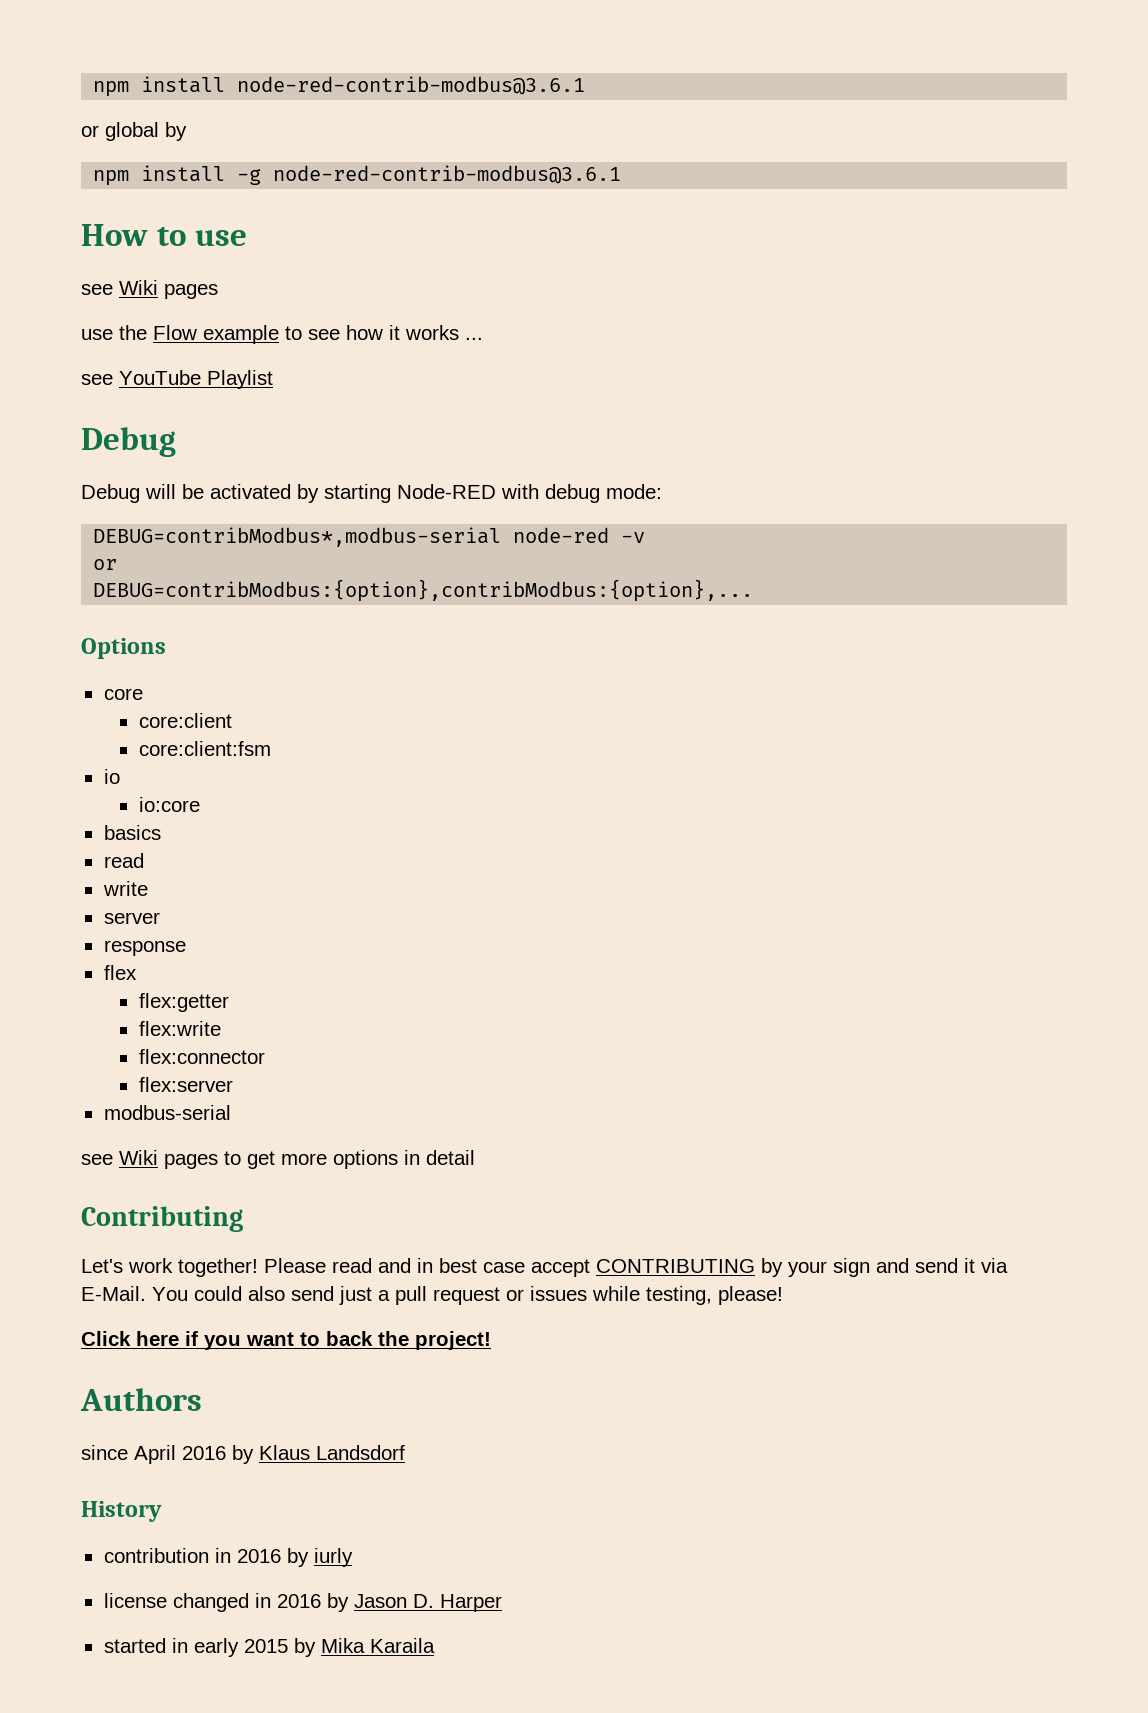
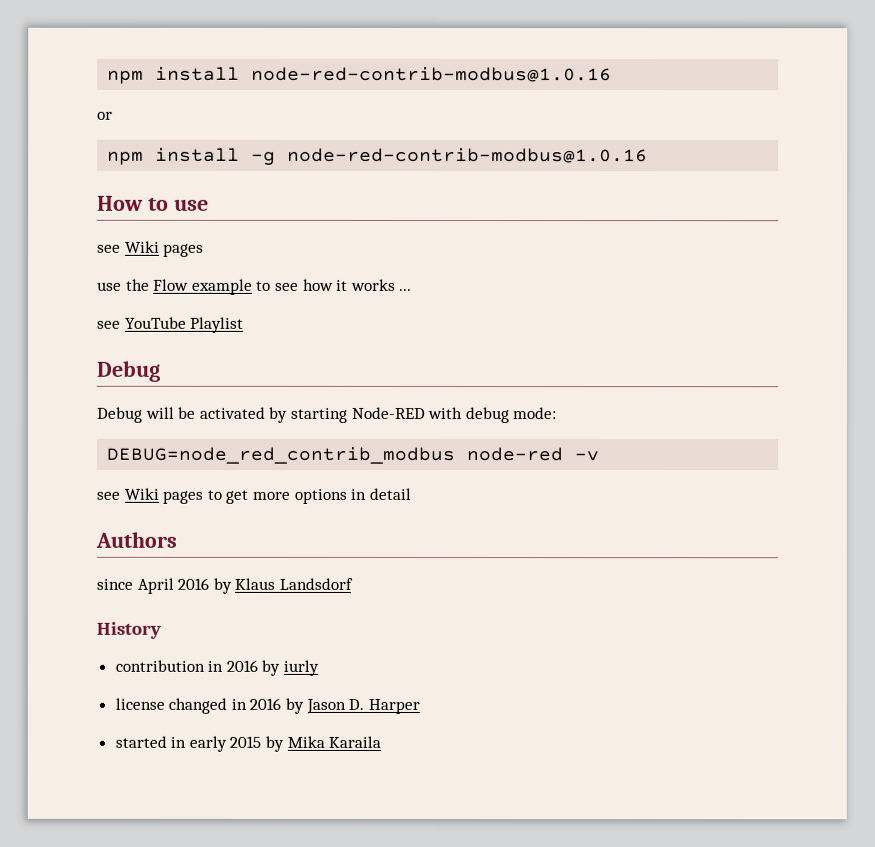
[93,76,586,97] [81,122,187,141] npm install node-red-contrib-modbus@3.6.1 // or global by -> [107,66,613,84] [97,111,113,120] npm install node-red-contrib-modbus@1.0.16 // or
[273,165,622,184] node-red-contrib-modbus@3.6.1 -> [287,147,649,164] node-red-contrib-modbus@1.0.16
[93,527,502,547] DEBUG=contribModbus*,modbus-serial -> [106,446,456,465] DEBUG=node_red_contrib_modbus
[93,559,118,570] [93,579,754,602] [81,638,166,659] [103,688,143,700] [138,713,232,728] [138,741,271,756] [103,769,120,784] [138,797,200,812] [103,825,161,840] [103,853,144,868] [102,881,148,896] [103,912,160,924] [103,940,186,956] [103,965,137,980] [138,993,229,1012] [138,1021,221,1036] [138,1049,265,1064] [138,1077,233,1092] [103,1105,231,1120] // or // DEBUG=contribModbus:{option},contribModbus:{option},... // Options // core // core:client // core:client:fsm // io // io:core // basics // read // write // server // response // flex // flex:getter // flex:write // flex:connector // flex:server // modbus-serial -> (600, 456) none
[81,1206,243,1232] [81,1258,1008,1277] [81,1286,783,1305] [81,1331,491,1350] // Contributing // Let's work together! Please read and in best case accept CONTRIBUTING by your sign and send it via E-Mail. You could also send just a pull request or issues while testing, please! // Click here if you want to back the project! -> (411, 493) none

